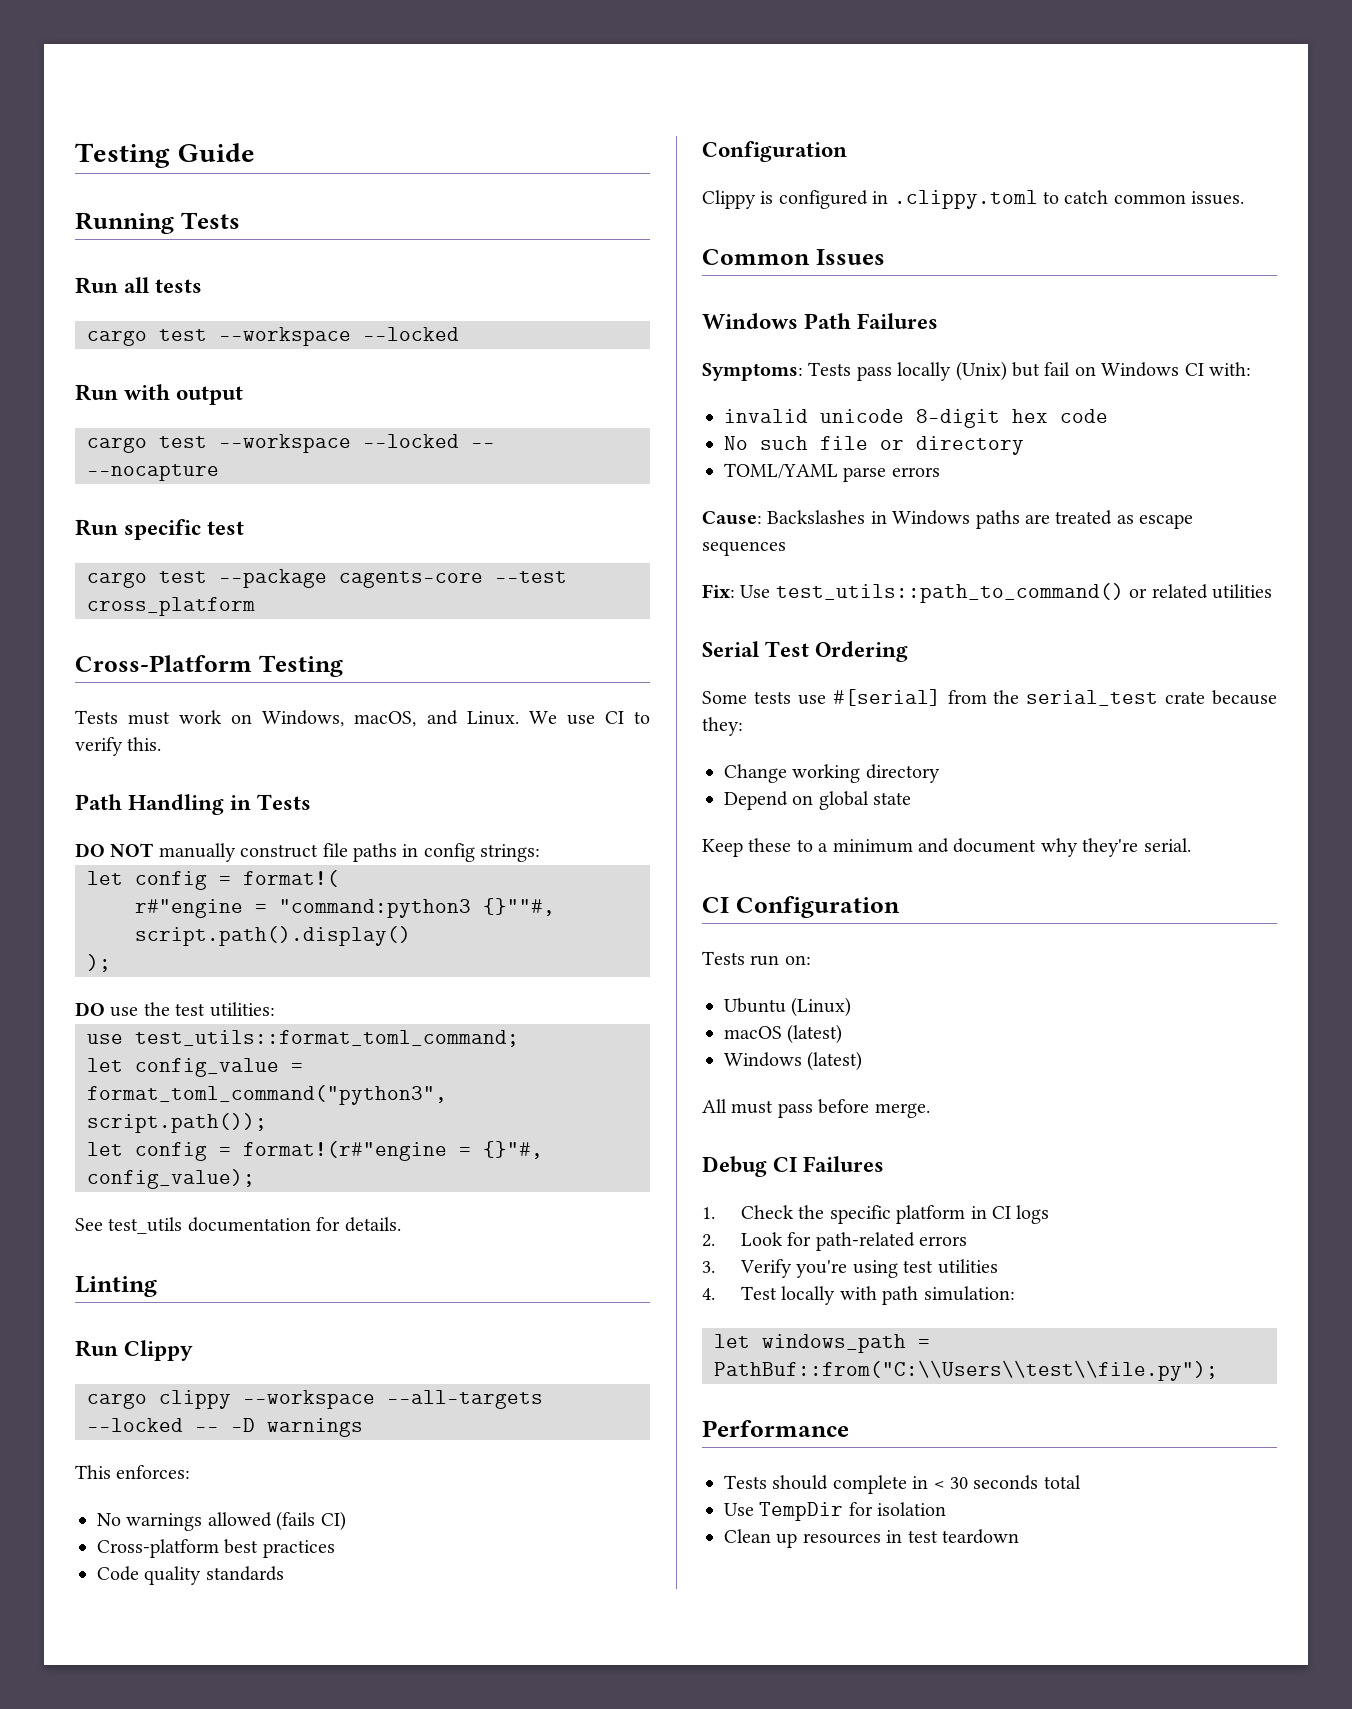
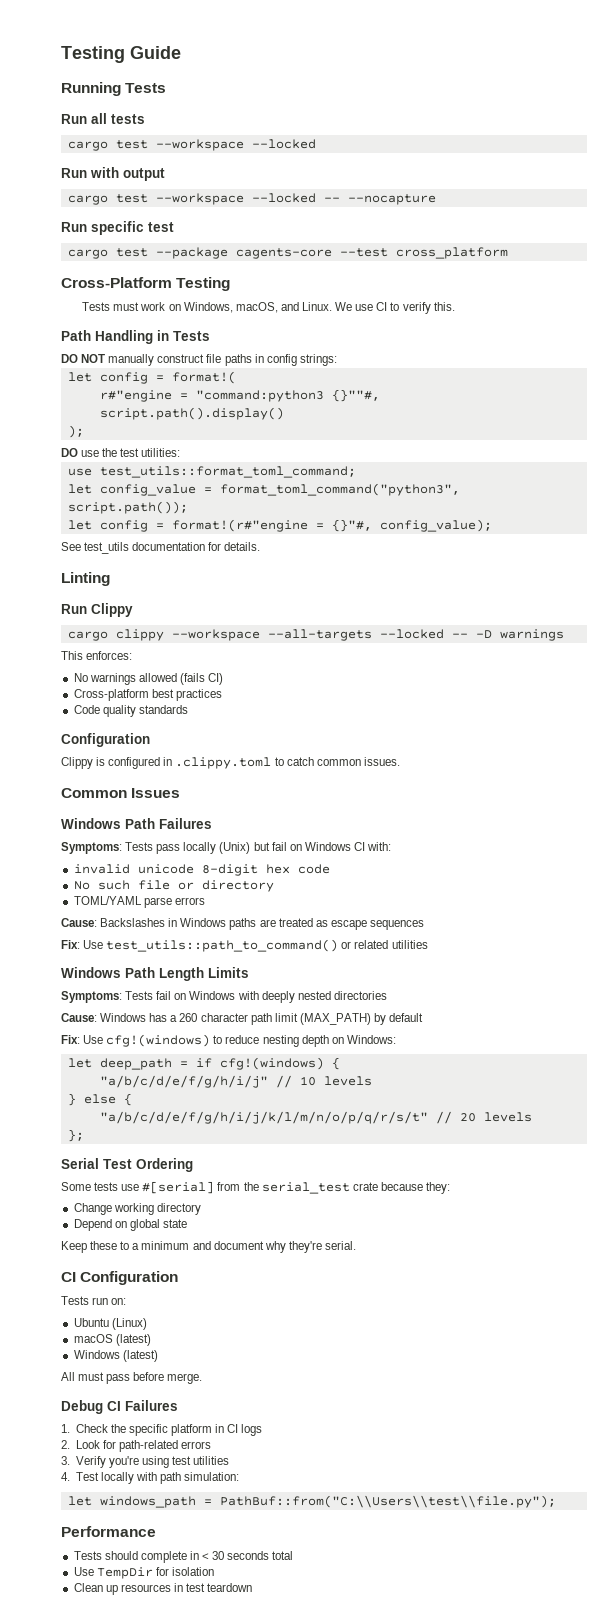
(1272, 591) none -> [61,967,249,981] [61,991,387,1003] [61,1013,424,1025] [61,1034,396,1047] [67,1057,340,1070] [99,1075,372,1088] [67,1093,132,1106] [99,1111,532,1124] [67,1129,84,1142] // Windows Path Length Limits // Symptoms: Tests fail on Windows with deeply nested directories // Cause: Windows has a 260 character path limit (MAX_PATH) by default // Fix: Use cfg!(windows) to reduce nesting depth on Windows: // let deep_path = if cfg!(windows) { // "a/b/c/d/e/f/g/h/i/j" // 10 levels // } else { // "a/b/c/d/e/f/g/h/i/j/k/l/m/n/o/p/q/r/s/t" // 20 levels // };

